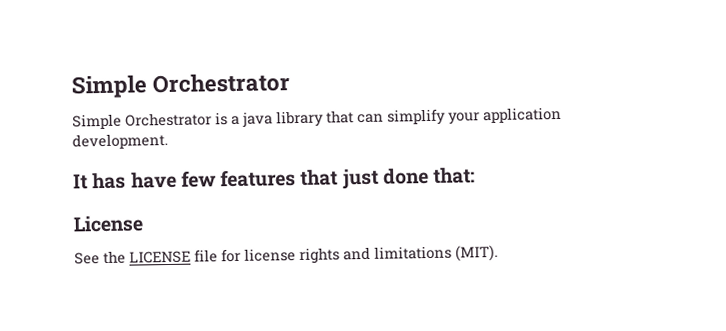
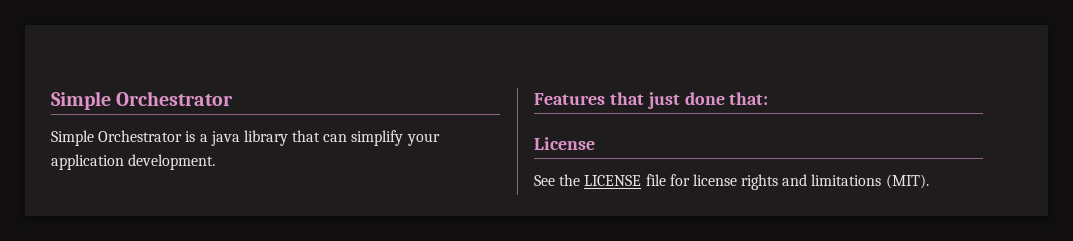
[73,169,297,190] It has have few features -> [534,93,605,105] Features

